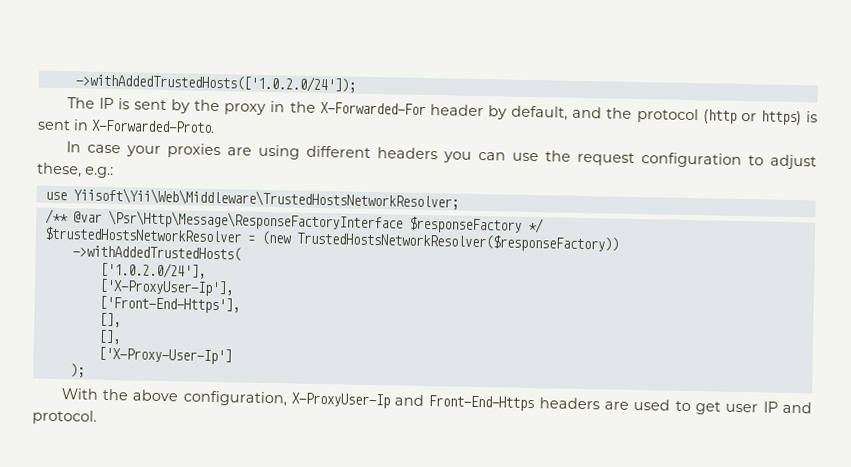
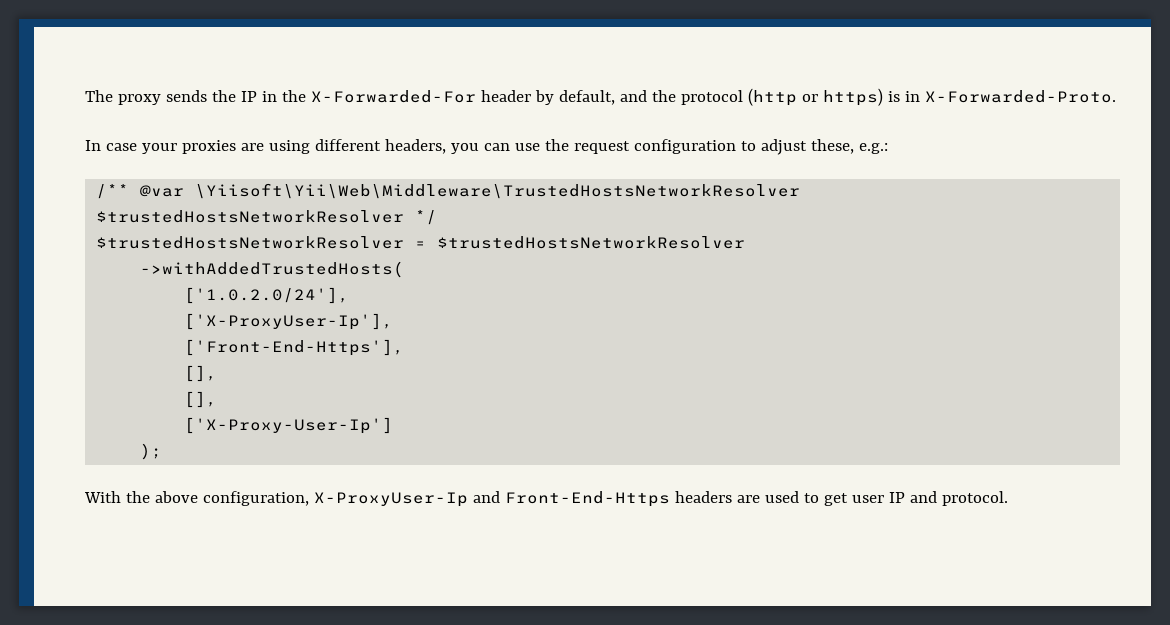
[74,72,356,93] [66,97,267,115] ->withAddedTrustedHosts(['1.0.2.0/24']); // The IP is sent by the proxy -> [85,90,257,105] The proxy sends the IP
[37,119,71,131] sent -> (900, 96) none
[376,147,438,160] headers -> [384,139,446,154] headers,
[44,187,459,210] // use Yiisoft\Yii\Web\Middleware\TrustedHostsNetworkResolver; -> (888, 148) none
[107,209,522,234] \Psr\Http\Message\ResponseFactoryInterface $responseFactory -> [195,183,801,199] [96,210,405,223] \Yiisoft\Yii\Web\Middleware\TrustedHostsNetworkResolver $trustedHostsNetworkResolver
[260,230,619,253] (new TrustedHostsNetworkResolver($responseFactory)) -> [437,236,746,249] $trustedHostsNetworkResolver

